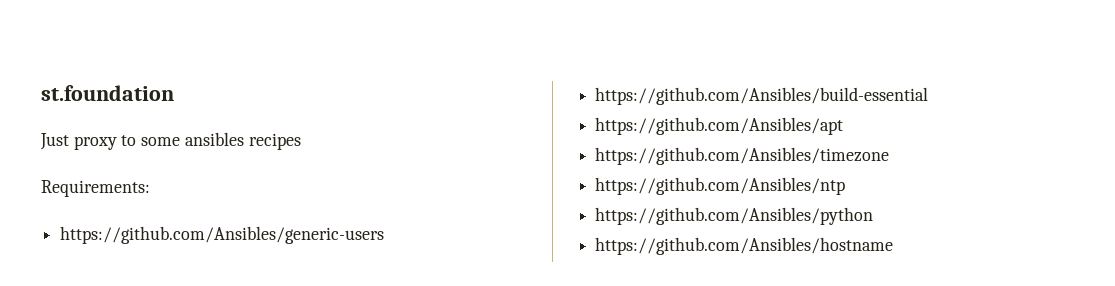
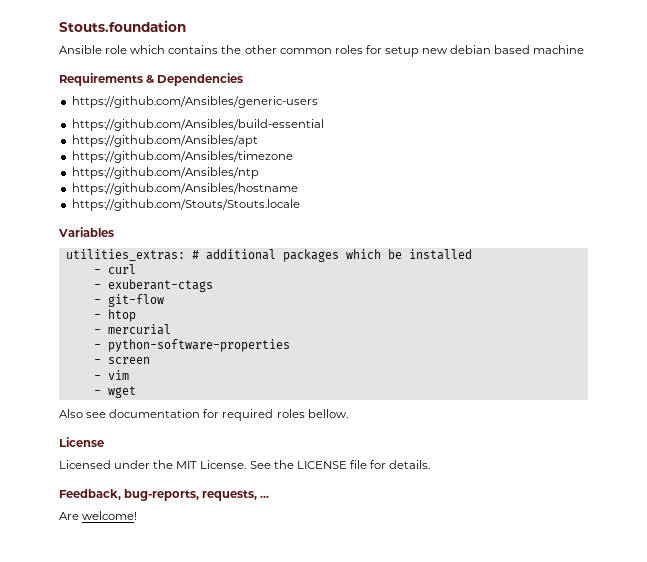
[41,85,174,101] [40,132,301,150] [41,180,150,197] st.foundation // Just proxy to some ansibles recipes // Requirements: -> [59,20,186,32] [59,45,585,57] [59,73,244,86] Stouts.foundation // Ansible role which contains the other common roles for setup new debian based machine // Requirements & Dependencies
[595,207,874,225] [595,237,894,255] https://github.com/Ansibles/python // https://github.com/Ansibles/hostname -> [71,183,298,195] [71,199,300,211] [58,227,114,237] [65,249,472,262] [93,264,136,274] [93,279,213,292] [93,294,164,307] [93,309,136,322] [93,324,171,335] [93,339,290,352] [93,357,150,364] [93,370,129,380] [93,386,136,398] [59,409,348,421] [59,437,104,447] [59,460,431,469] [59,489,270,501] [59,511,138,520] https://github.com/Ansibles/hostname // https://github.com/Stouts/Stouts.locale // Variables // utilities_extras: # additional packages which be installed // - curl // - exuberant-ctags // - git-flow // - htop // - mercurial // - python-software-properties // - screen // - vim // - wget // Also see documentation for required roles bellow. // License // Licensed under the MIT License. See the LICENSE file for details. // Feedback, bug-reports, requests, ... // Are welcome!

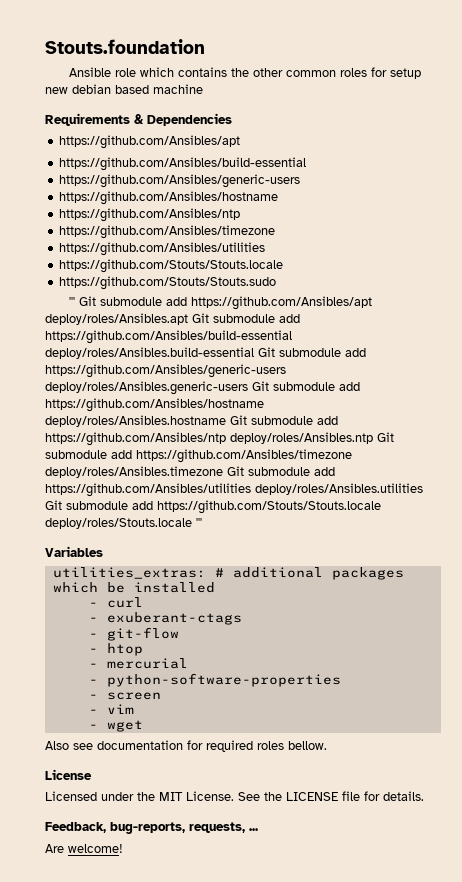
[71,96,318,108] https://github.com/Ansibles/generic-users -> [59,135,241,149] https://github.com/Ansibles/apt
[71,135,258,147] https://github.com/Ansibles/apt -> [59,174,301,188] [59,191,279,205] [59,208,241,222] https://github.com/Ansibles/generic-users // https://github.com/Ansibles/hostname // https://github.com/Ansibles/ntp
[71,167,259,179] [71,183,298,195] [71,199,300,211] https://github.com/Ansibles/ntp // https://github.com/Ansibles/hostname // https://github.com/Stouts/Stouts.locale -> [59,242,266,256] [59,259,284,273] [59,276,277,290] [69,296,373,310] [45,313,300,325] [45,330,292,344] [45,347,366,359] [45,364,286,378] [45,381,360,395] [45,398,264,412] [45,415,338,427] [45,432,394,446] [45,449,352,463] [45,466,335,478] [45,483,423,497] [45,500,381,514] [45,518,202,529] https://github.com/Ansibles/utilities // https://github.com/Stouts/Stouts.locale // https://github.com/Stouts/Stouts.sudo // ''' Git submodule add https://github.com/Ansibles/apt deploy/roles/Ansibles.apt Git submodule add https://github.com/Ansibles/build-essential deploy/roles/Ansibles.build-essential Git submodule add https://github.com/Ansibles/generic-users deploy/roles/Ansibles.generic-users Git submodule add https://github.com/Ansibles/hostname deploy/roles/Ansibles.hostname Git submodule add https://github.com/Ansibles/ntp deploy/roles/Ansibles.ntp Git submodule add https://github.com/Ansibles/timezone deploy/roles/Ansibles.timezone Git submodule add https://github.com/Ansibles/utilities deploy/roles/Ansibles.utilities Git submodule add https://github.com/Stouts/Stouts.locale deploy/roles/Stouts.locale '''

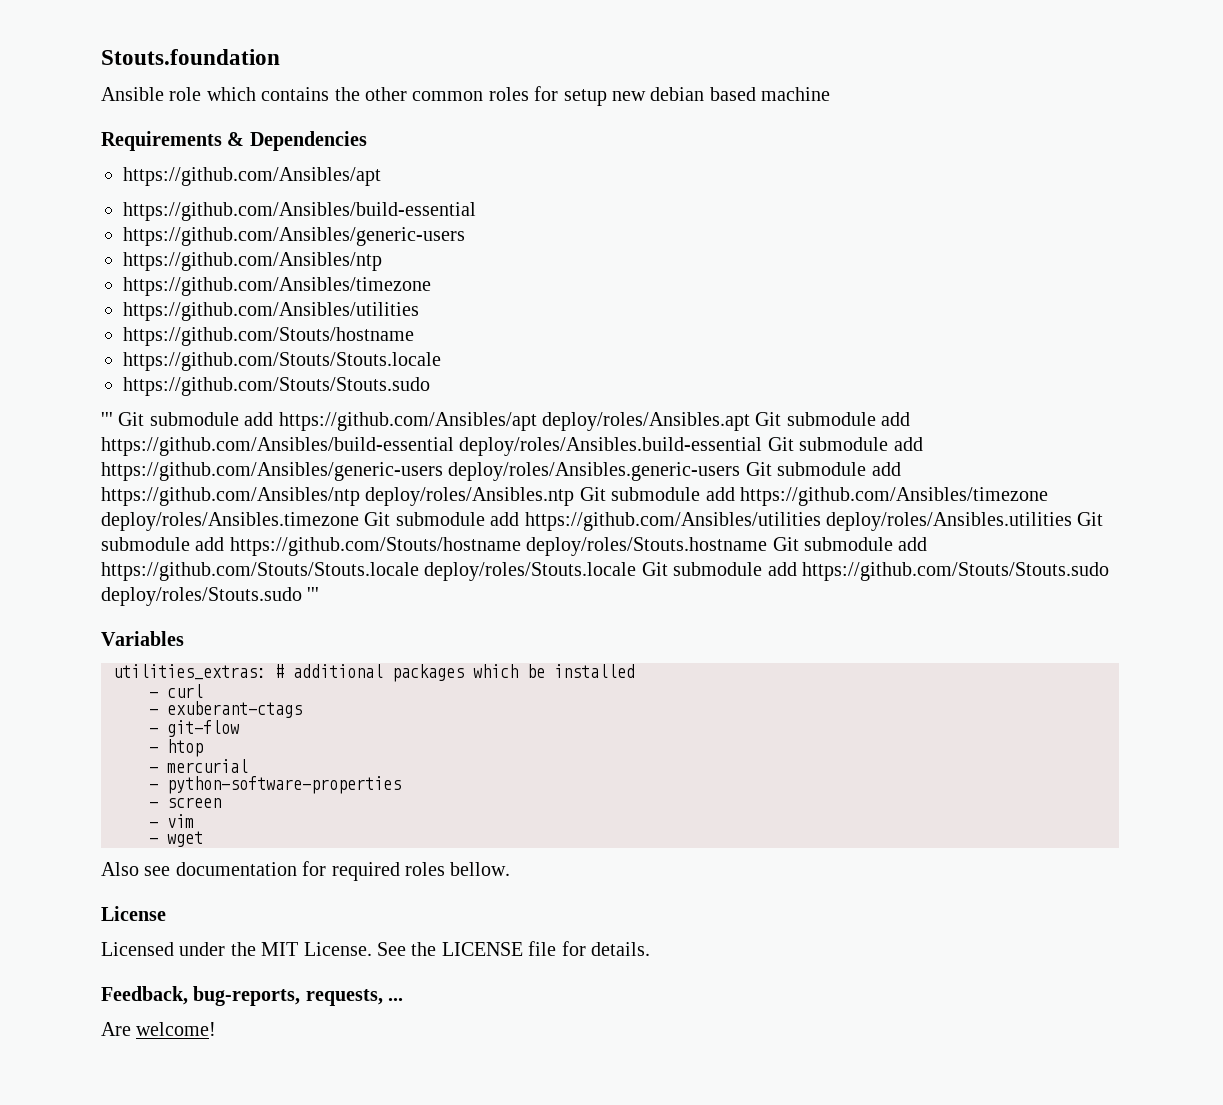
[59,191,279,205] // https://github.com/Ansibles/hostname -> (465, 236) none
(266, 249) none -> [123,327,414,346] // https://github.com/Stouts/hostname
[45,398,264,412] [45,415,338,427] https://github.com/Ansibles/hostname deploy/roles/Ansibles.hostname Git submodule add -> (901, 469) none
[157,500,381,514] [45,518,192,529] https://github.com/Stouts/Stouts.locale deploy/roles/Stouts.locale -> [229,537,928,556] [101,562,1109,581] [101,587,302,606] https://github.com/Stouts/hostname deploy/roles/Stouts.hostname Git submodule add https://github.com/Stouts/Stouts.locale deploy/roles/Stouts.locale Git submodule add https://github.com/Stouts/Stouts.sudo deploy/roles/Stouts.sudo

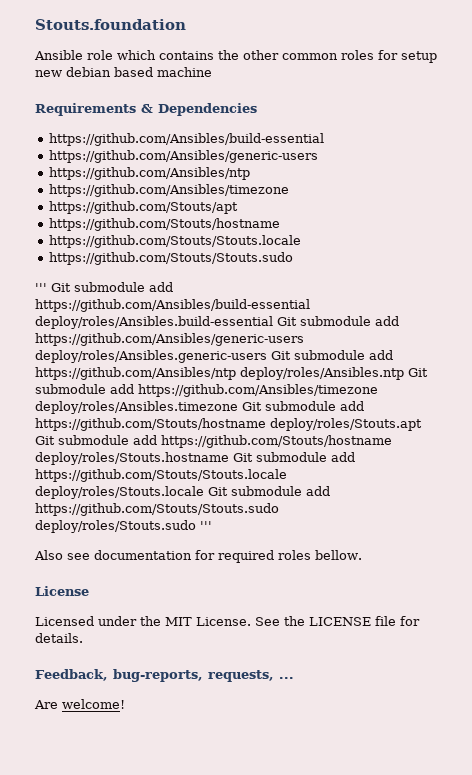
[123,167,381,186] // https://github.com/Ansibles/apt -> (257, 109) none
[123,302,419,321] https://github.com/Ansibles/utilities -> [48,201,238,214] https://github.com/Stouts/apt
[278,412,911,431] https://github.com/Ansibles/apt deploy/roles/Ansibles.apt Git submodule add -> (173, 287) none
[524,512,1072,531] https://github.com/Ansibles/utilities deploy/roles/Ansibles.utilities -> [35,418,422,431] https://github.com/Stouts/hostname deploy/roles/Stouts.apt
[101,631,184,646] [113,664,635,682] [149,684,203,698] [149,701,302,718] [149,720,239,737] [149,739,203,757] [149,759,248,773] [149,776,401,794] [149,797,221,808] [149,814,194,828] [149,831,203,847] // Variables // utilities_extras: # additional packages which be installed // - curl // - exuberant-ctags // - git-flow // - htop // - mercurial // - python-software-properties // - screen // - vim // - wget -> (212, 525) none

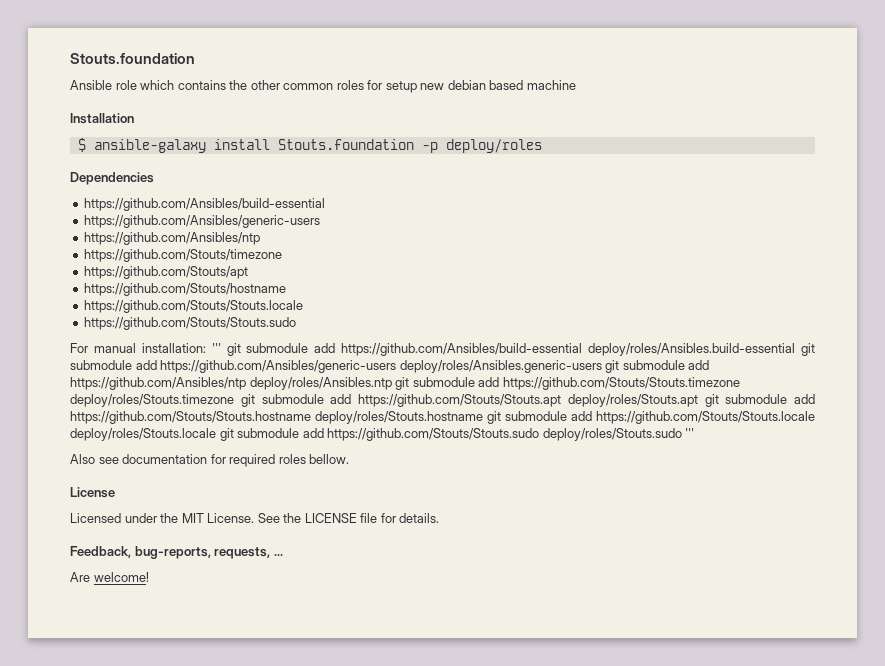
[35,103,153,116] Requirements & -> [70,113,134,124] [77,138,542,153] Installation // $ ansible-galaxy install Stouts.foundation -p deploy/roles //
[48,184,289,197] https://github.com/Ansibles/timezone -> [84,249,283,262] https://github.com/Stouts/timezone
[35,283,71,292] ''' Git -> [70,343,241,356] For manual installation: ''' git
[277,317,297,326] Git -> [801,343,815,356] git
[271,351,291,360] Git -> [605,360,620,373] git
[408,368,428,377] [35,384,378,397] [35,401,364,414] [35,418,422,431] [35,435,392,448] [35,452,253,465] Git submodule add https://github.com/Ansibles/timezone deploy/roles/Ansibles.timezone Git submodule add https://github.com/Stouts/hostname deploy/roles/Stouts.apt Git submodule add https://github.com/Stouts/hostname deploy/roles/Stouts.hostname Git -> [395,377,740,390] [70,394,815,407] [70,411,501,424] git submodule add https://github.com/Stouts/Stouts.timezone deploy/roles/Stouts.timezone git submodule add https://github.com/Stouts/Stouts.apt deploy/roles/Stouts.apt git submodule add https://github.com/Stouts/Stouts.hostname deploy/roles/Stouts.hostname git
[208,487,228,496] Git -> [219,428,234,441] git

